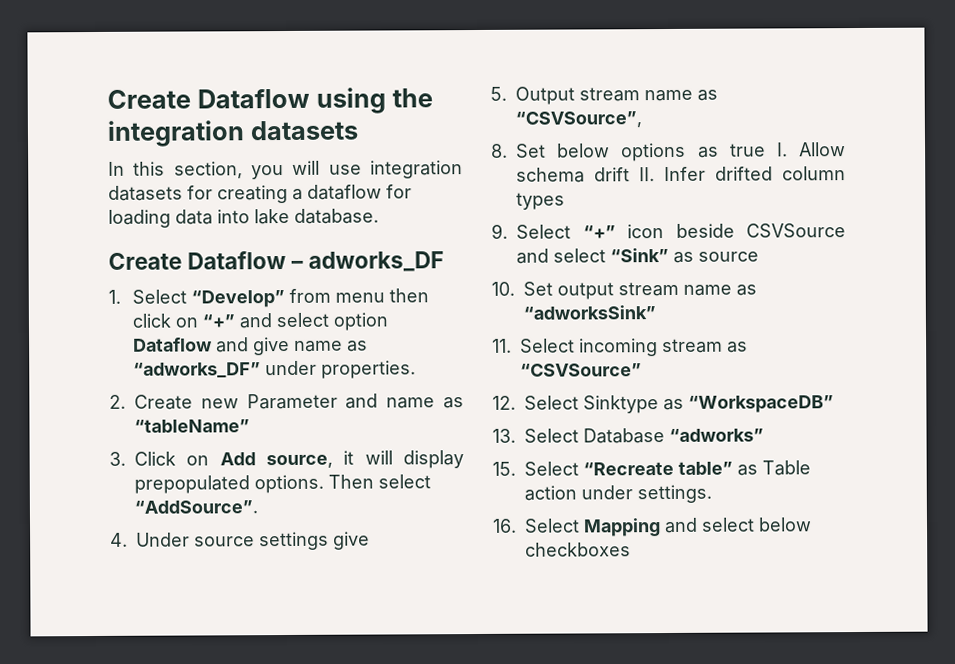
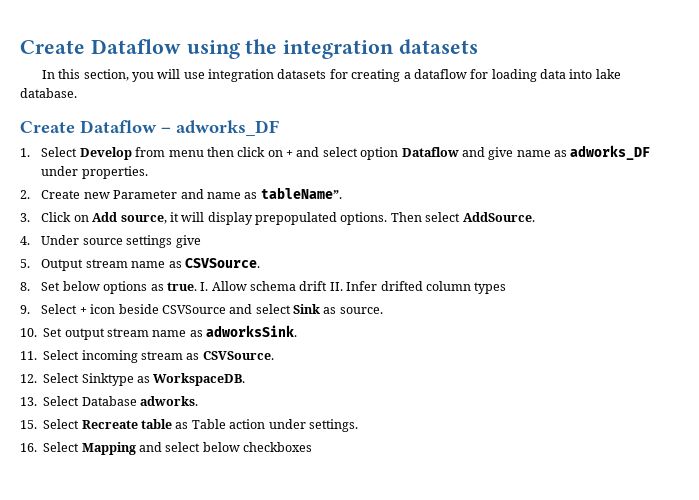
[190,290,285,308] “Develop” -> [79,147,132,160] Develop
[201,314,235,328] “+” -> [286,150,294,157] +
[132,362,261,379] “adworks_DF” -> [570,145,651,160] adworks_DF
[134,419,250,433] “tableName” -> [260,187,342,199] tableName”.
[134,500,258,514] “AddSource”. -> [462,212,535,222] AddSource.
[515,111,642,128] “CSVSource”, -> [184,258,260,268] CSVSource.
[729,143,766,157] true -> [166,282,197,291] true.
[582,225,616,239] “+” -> [79,307,87,314] +
[610,247,759,263] “Sink” as source -> [293,304,383,314] Sink as source.
[523,305,656,320] “adworksSink” -> [206,325,298,337] adworksSink.
[520,363,642,377] “CSVSource” -> [202,351,274,360] CSVSource.
[688,395,834,413] “WorkspaceDB” -> [153,373,246,386] WorkspaceDB.
[669,428,764,442] “adworks” -> [140,396,198,406] adworks.
[583,461,733,476] “Recreate table” -> [81,419,172,429] Recreate table

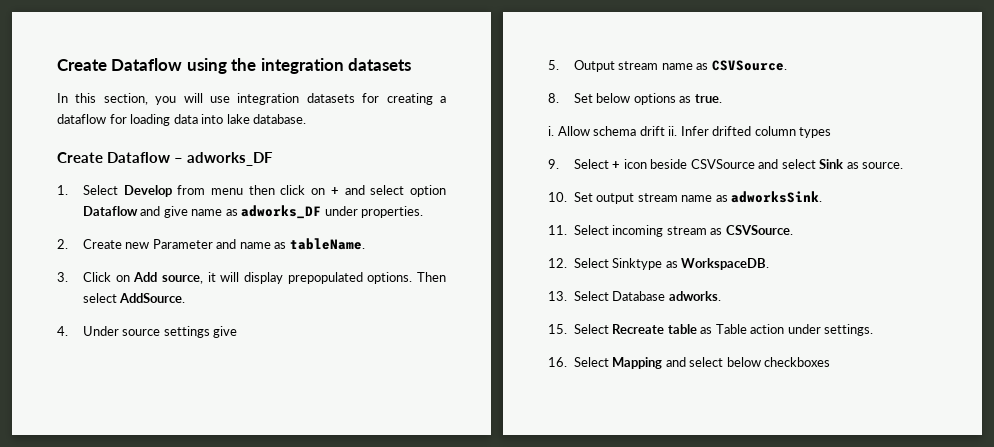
[260,187,342,199] tableName”. -> [289,238,365,250] tableName.
[200,282,209,291] I. -> [548,126,554,136] // i.
[329,282,343,291] II. -> [668,126,678,136] ii.

